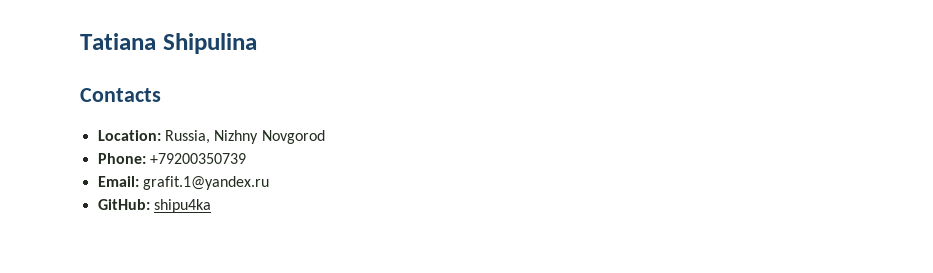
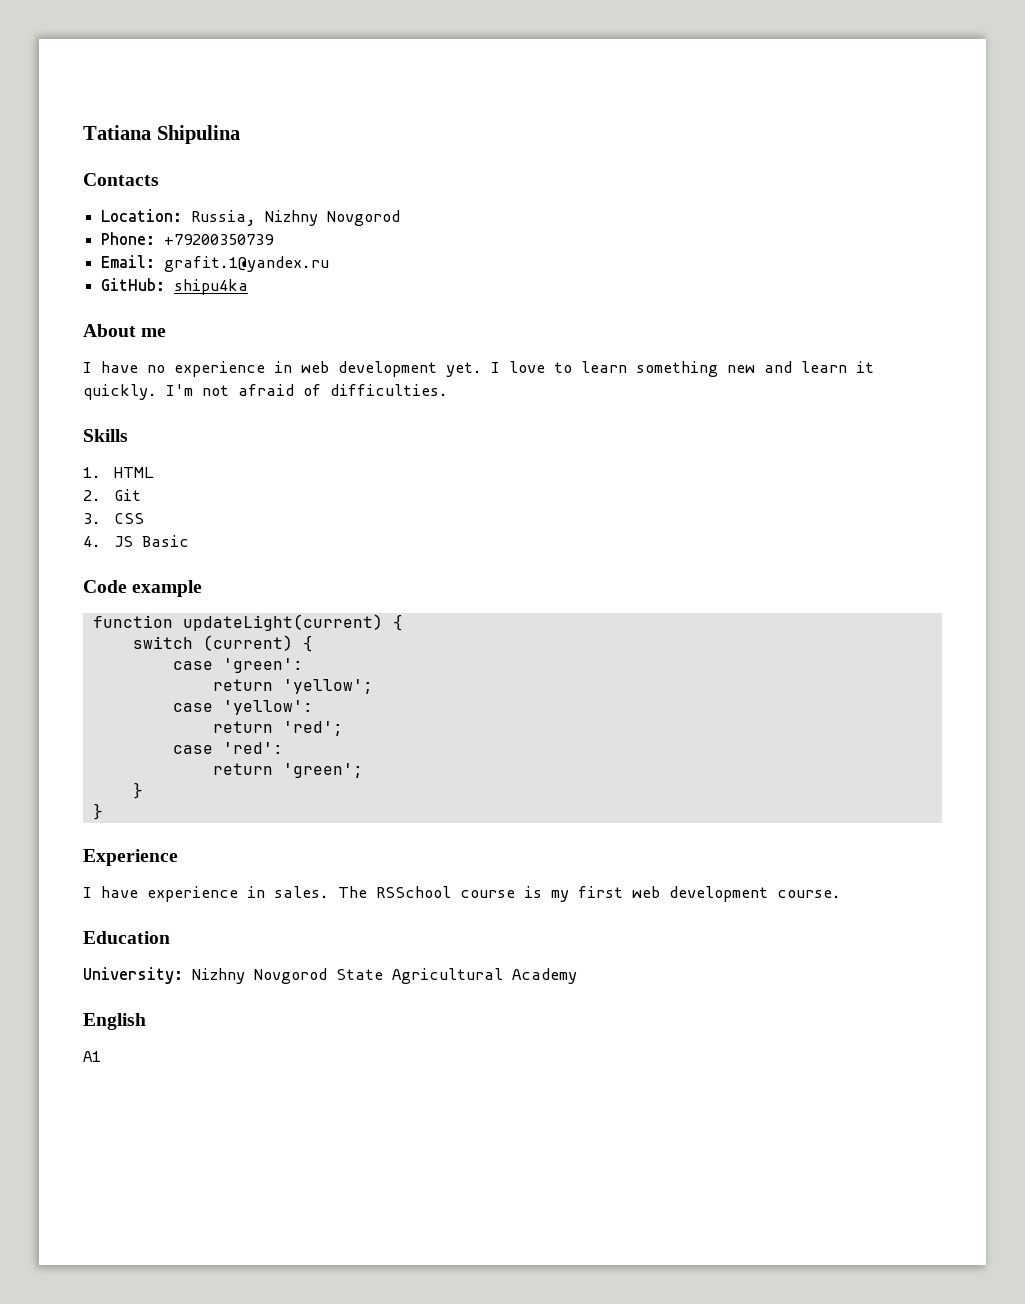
(211, 206) none -> [83,324,167,337] [83,361,874,377] [83,384,448,400] [83,429,128,442] [83,467,154,478] [83,489,141,501] [83,513,144,524] [83,535,189,547] [83,580,203,597] [92,614,403,631] [132,635,313,652] [172,658,303,673] [212,679,373,694] [172,700,313,715] [212,721,343,736] [172,742,283,754] [212,763,363,778] [132,782,143,799] [92,803,103,820] [83,849,178,866] [83,886,841,902] [83,931,170,944] [83,967,577,984] [83,1013,146,1030] [83,1051,101,1062] // About me // I have no experience in web development yet. I love to learn something new and learn it quickly. I'm not afraid of difficulties. // Skills // 1. HTML // 2. Git // 3. CSS // 4. JS Basic // Code example // function updateLight(current) { // switch (current) { // case 'green': // return 'yellow'; // case 'yellow': // return 'red'; // case 'red': // return 'green'; // } // } // Experience // I have experience in sales. The RSSchool course is my first web development course. // Education // University: Nizhny Novgorod State Agricultural Academy // English // A1

